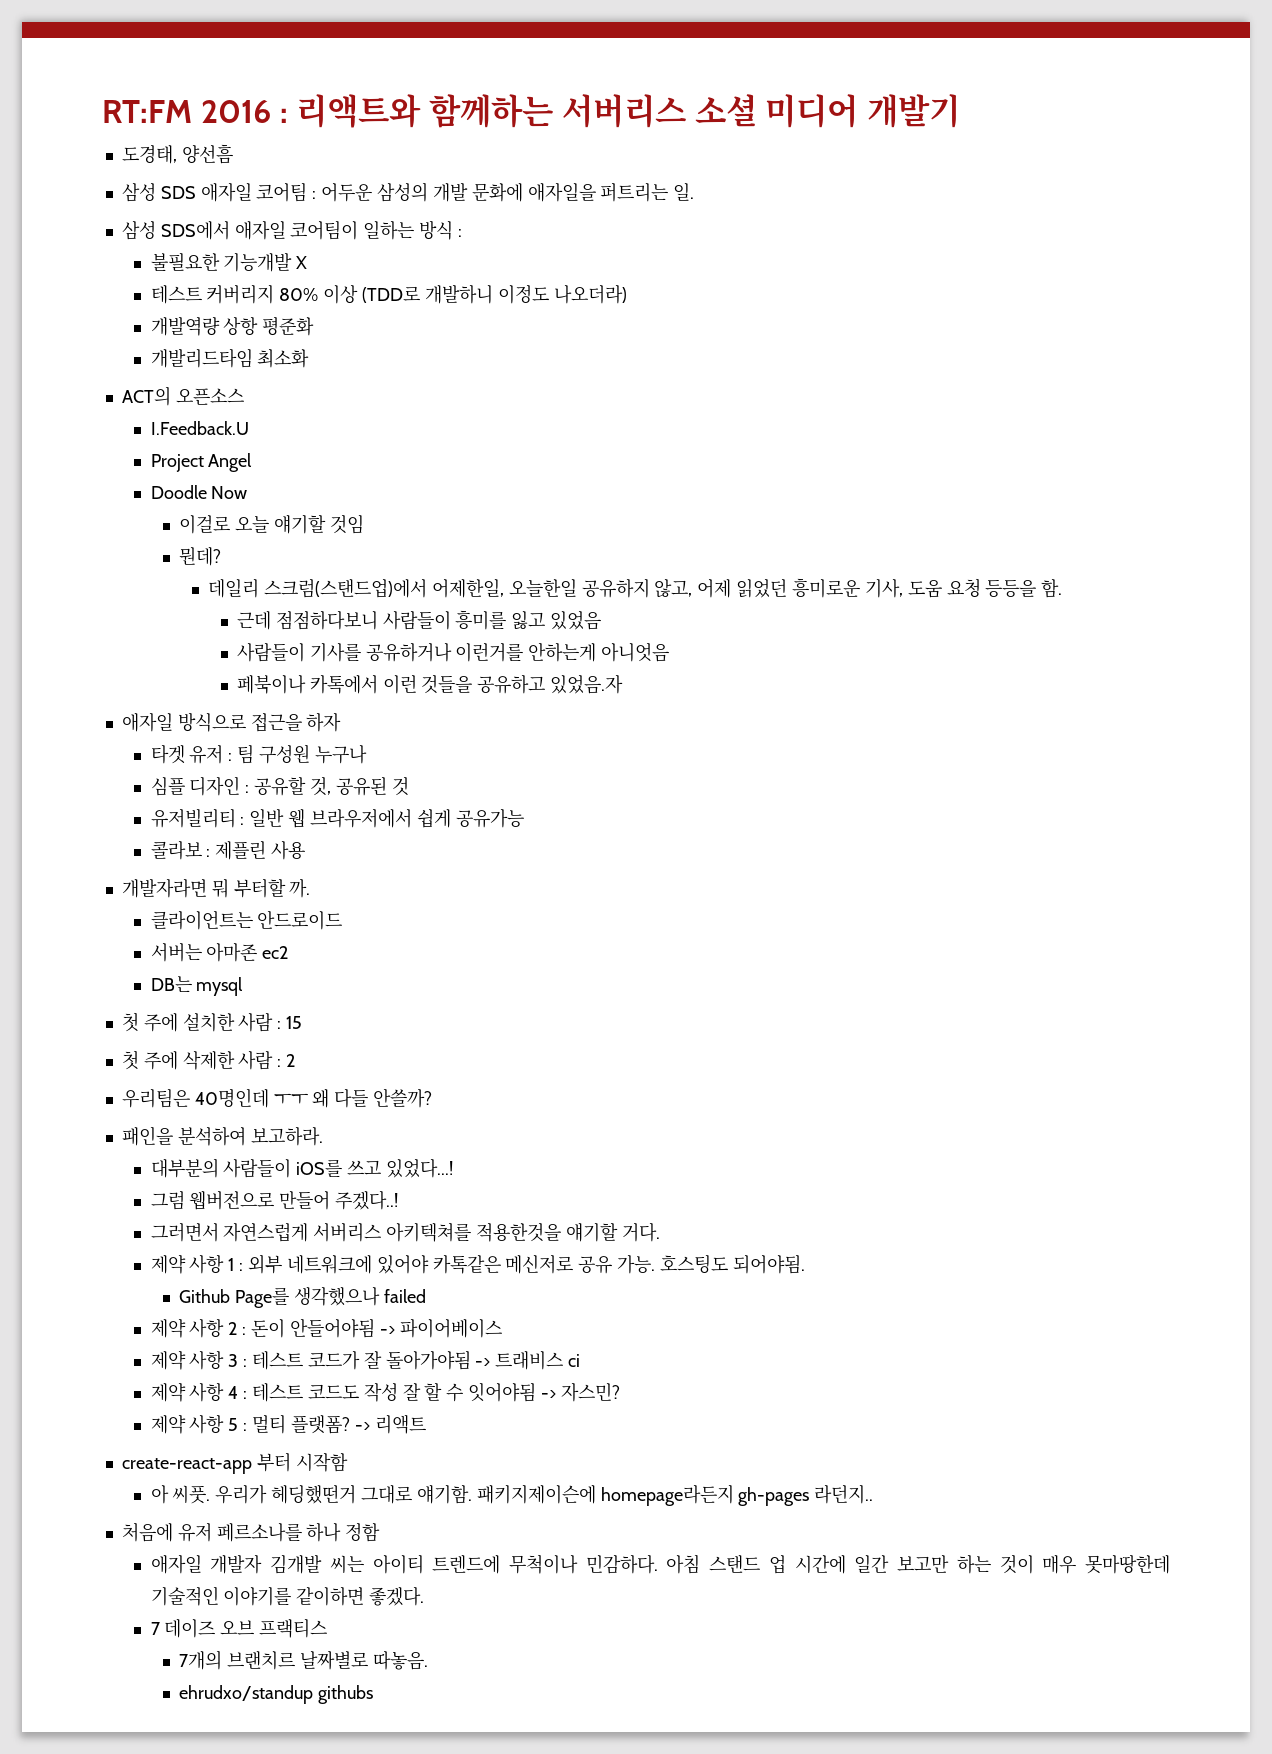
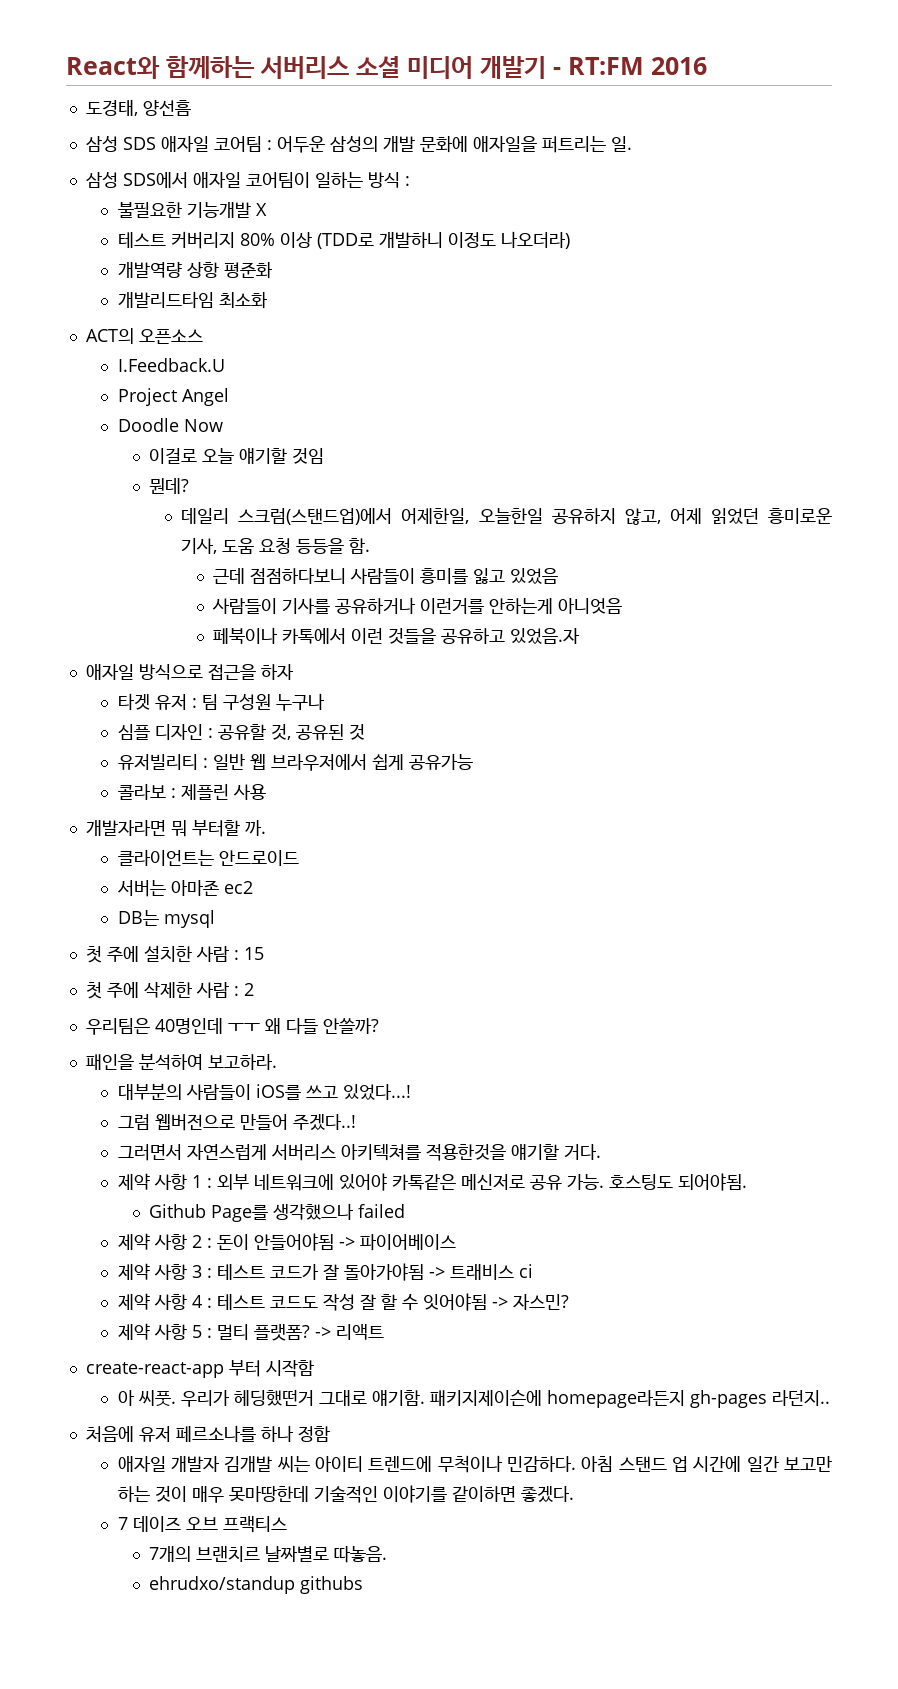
[102,94,422,128] RT:FM 2016 : 리액트와 -> [66,56,160,79] React와
(961, 111) none -> [553,57,707,75] - RT:FM 2016

